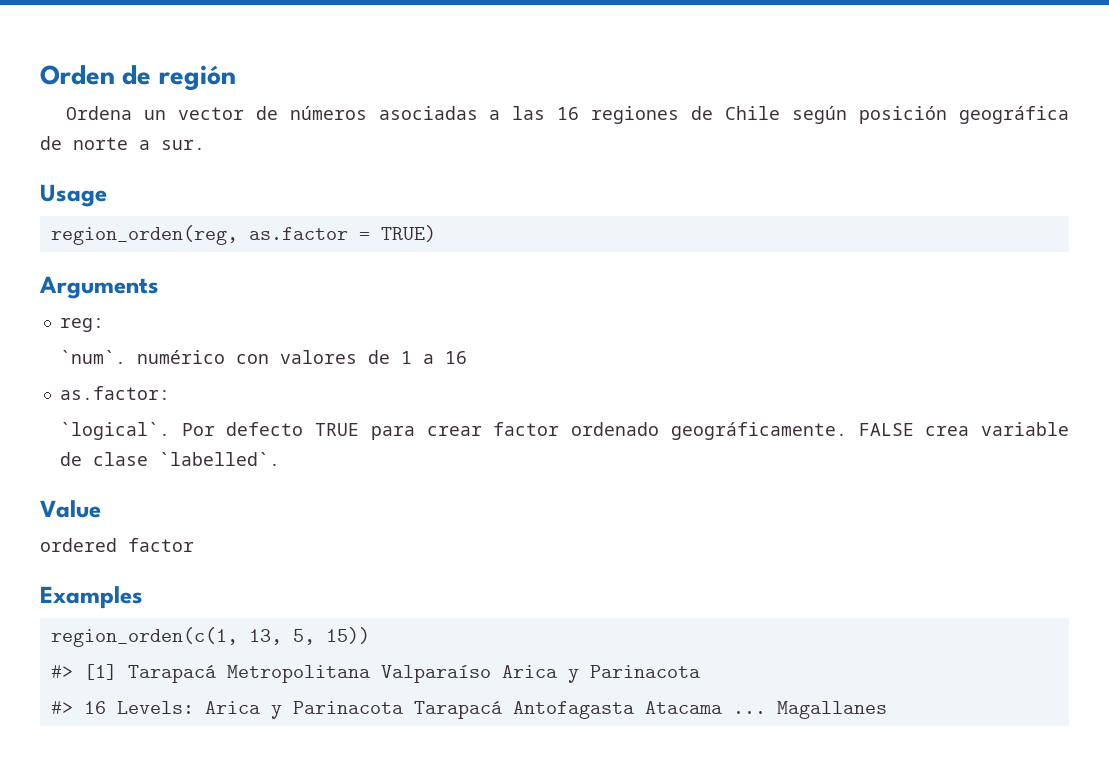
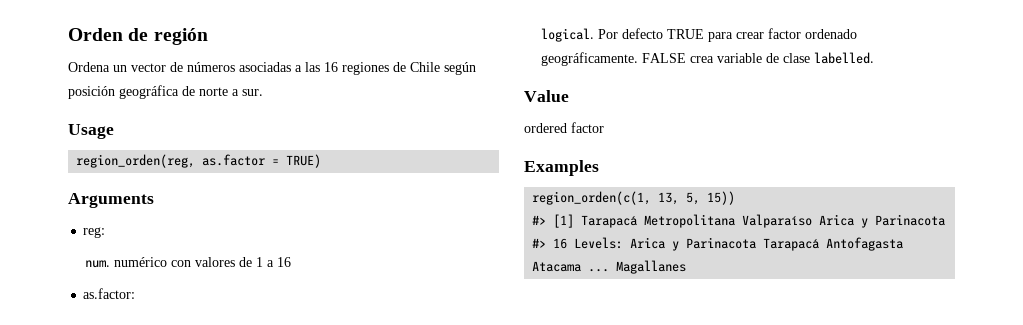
[59,350,126,364] `num`. -> [85,260,111,268] num.
[59,422,170,440] `logical`. -> [541,28,595,42] logical.
[158,452,280,466] `labelled`. -> [814,52,875,64] labelled.

